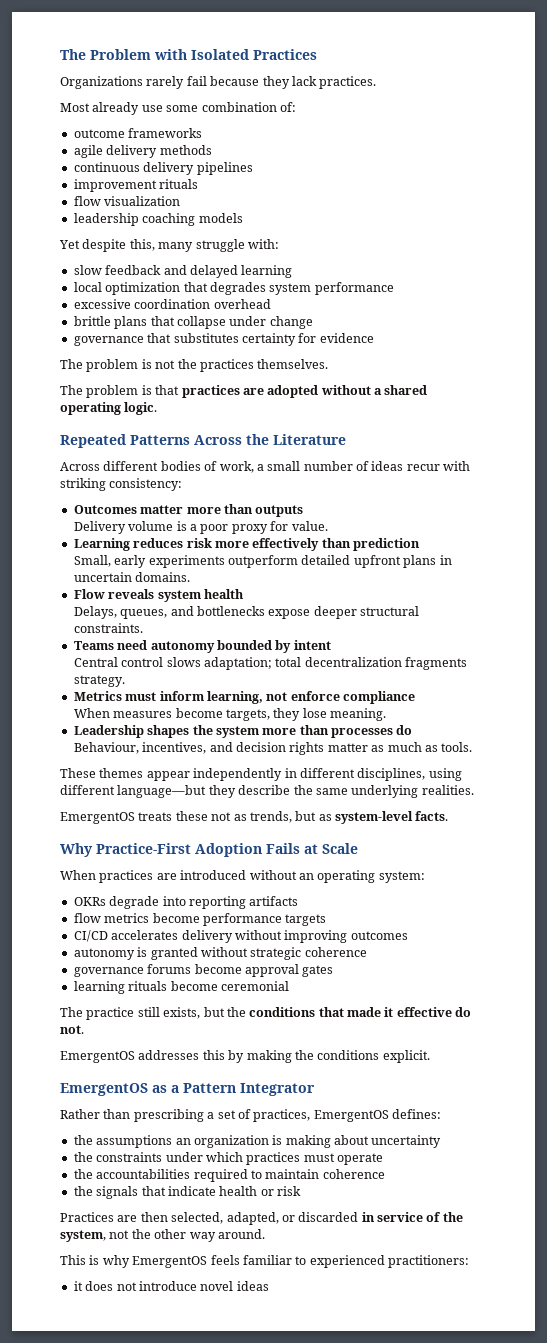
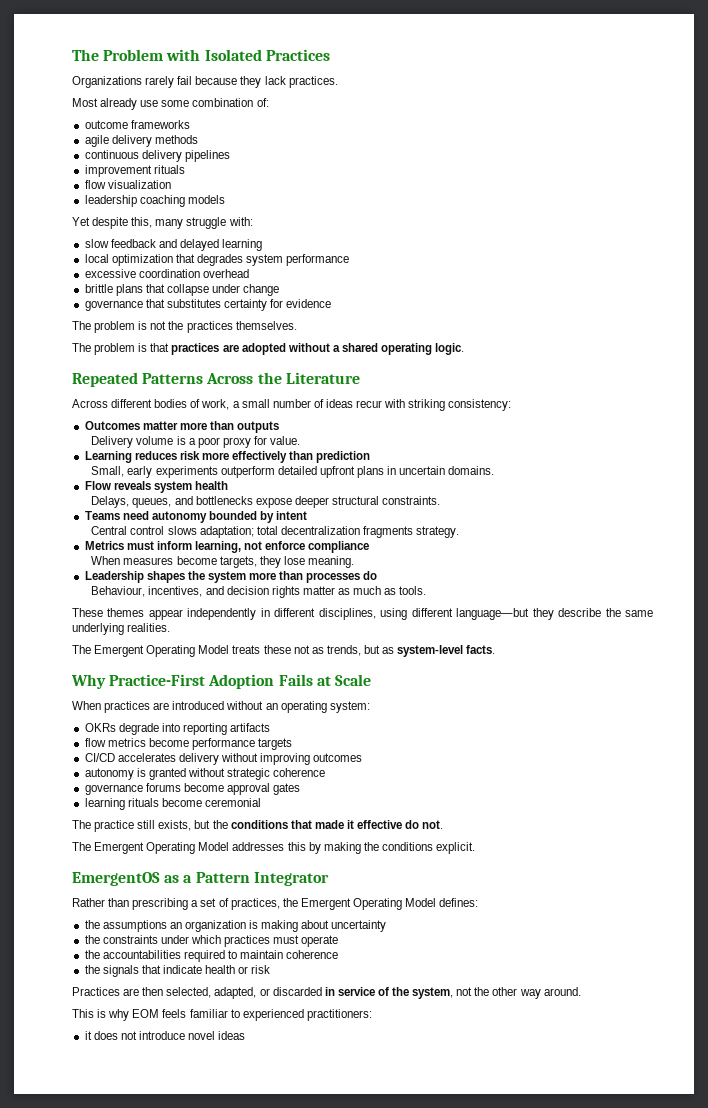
[60,812,135,824] EmergentOS -> [72,645,230,657] The Emergent Operating Model
[60,1051,135,1063] EmergentOS -> [72,842,230,854] The Emergent Operating Model
[313,1110,389,1122] EmergentOS -> [282,898,437,910] the Emergent Operating Model
[132,1256,208,1268] EmergentOS -> [132,1009,160,1018] EOM

